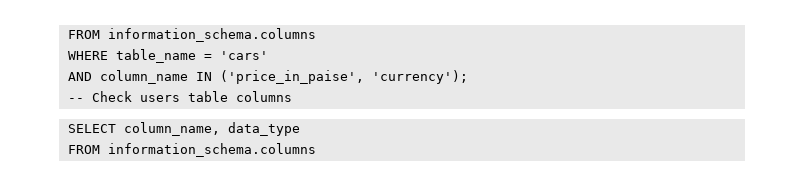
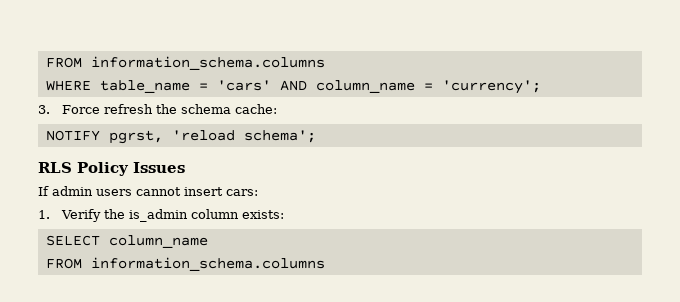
(269, 55) // -> (271, 85) none
[196,70,469,84] [68,91,293,102] IN ('price_in_paise', 'currency'); // -- Check users table columns -> [423,80,541,94] [38,104,277,114] [45,130,316,144] [38,162,185,176] [38,186,258,196] [38,209,285,222] = 'currency'; // 3. Force refresh the schema cache: // NOTIFY pgrst, 'reload schema'; // RLS Policy Issues // If admin users cannot insert cars: // 1. Verify the is_admin column exists:
[124,122,301,136] column_name, data_type -> [108,235,208,248] column_name

